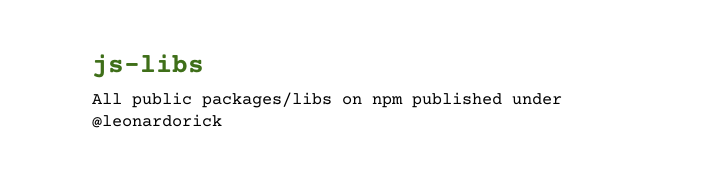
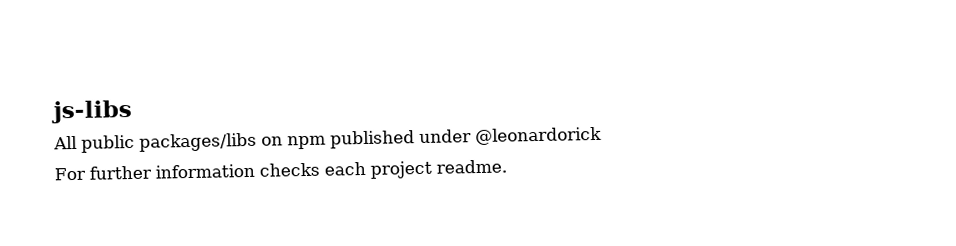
(222, 121) none -> [54,159,507,181] // For further information checks each project readme.

